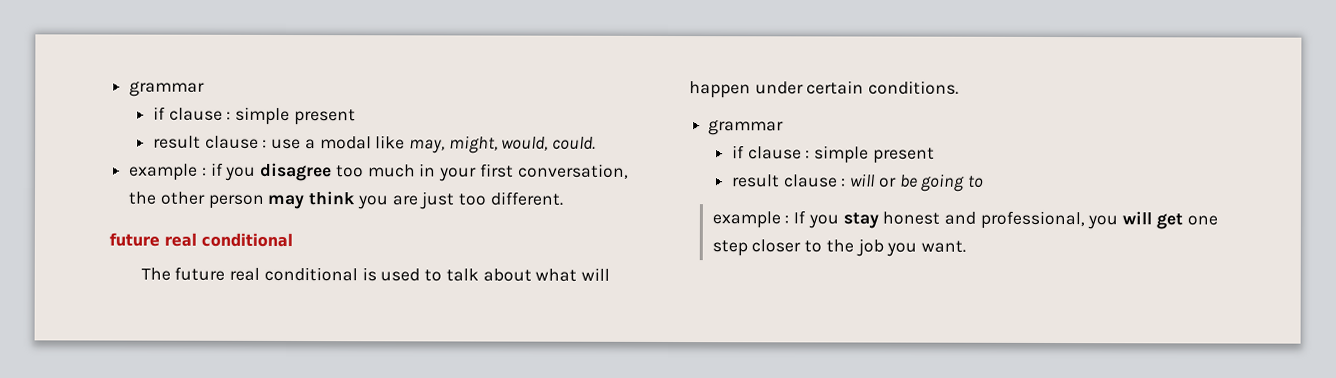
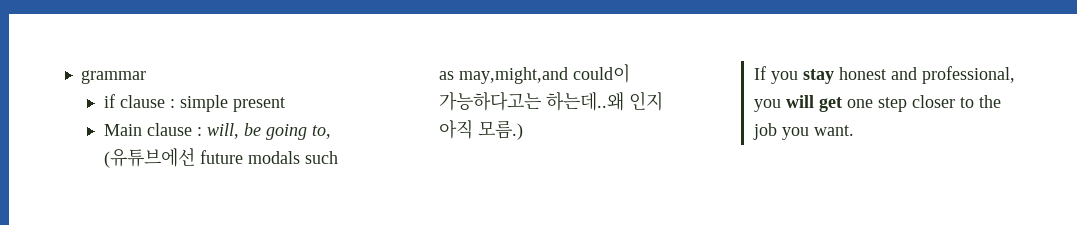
[129,81,206,97] [152,106,356,126] [152,135,597,154] [129,162,629,182] [128,191,563,210] [109,232,293,248] [140,266,610,282] [689,80,960,99] [708,120,785,136] [731,145,935,164] [731,173,984,192] [711,211,790,229] grammar // if clause : simple present // result clause : use a modal like may, might, would, could. // example : if you disagree too much in your first conversation, the other person may think you are just too different. // future real conditional // The future real conditional is used to talk about what will happen under certain conditions. // grammar // if clause : simple present // result clause : will or be going to // example : -> [80,70,146,84] [103,94,285,112] [103,123,331,140] [103,148,338,168] [438,64,630,84] [438,91,663,111] [438,120,523,140] grammar // if clause : simple present // Main clause : will, be going to, (유튜브에선 future modals such as may,might,and could이 가능하다고는 하는데..왜 인지 아직 모름.) //

